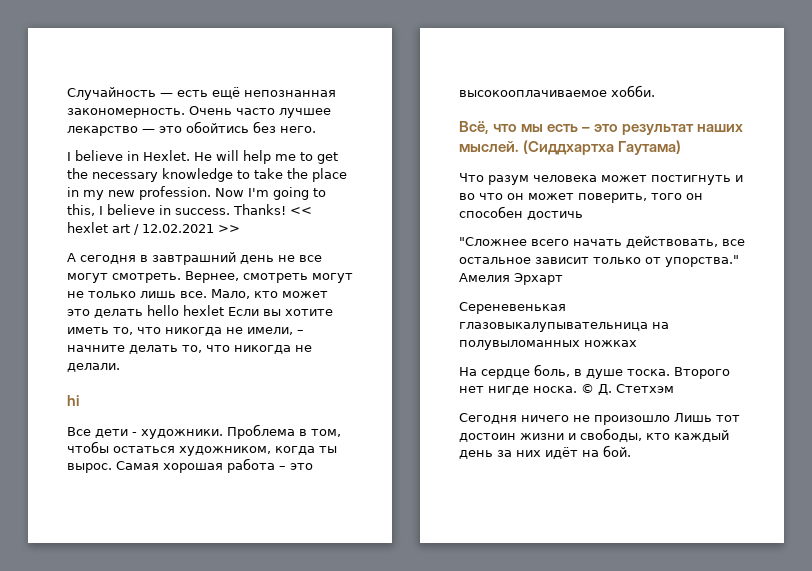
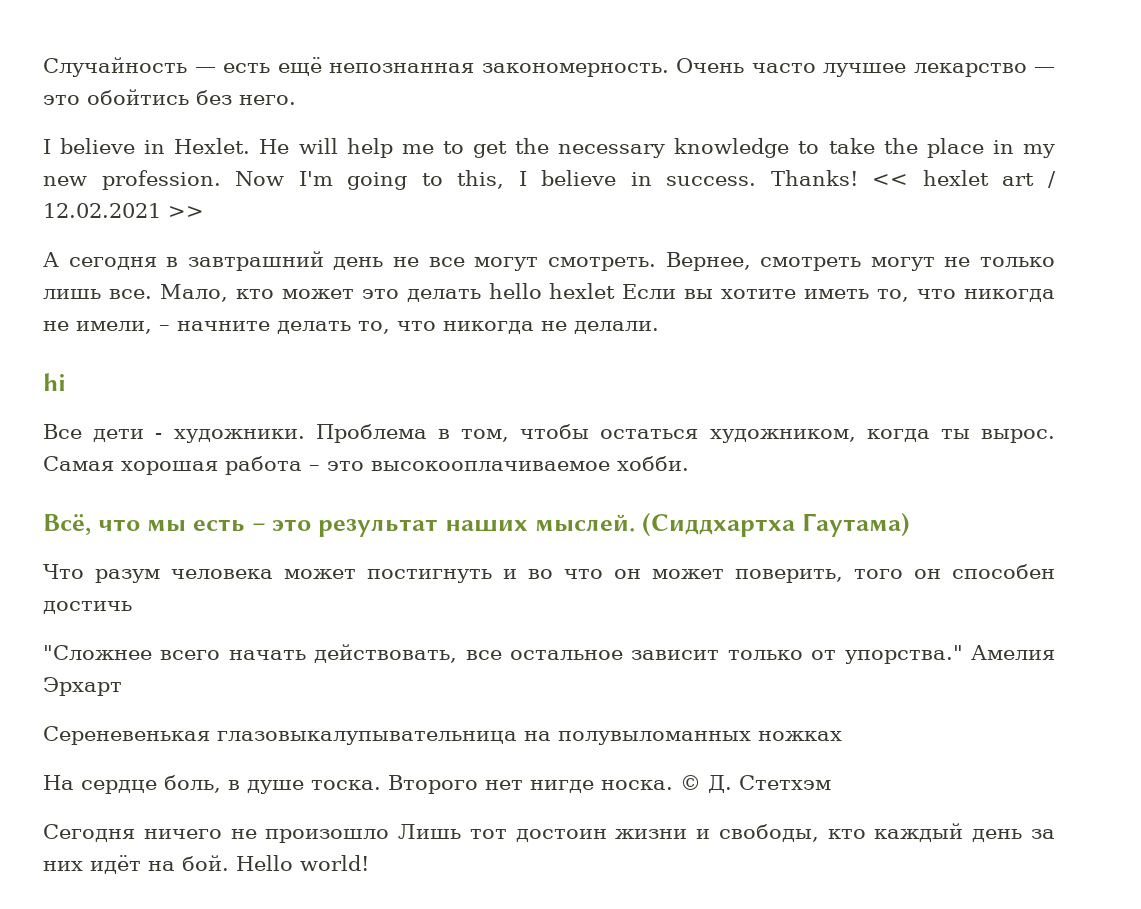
(631, 451) none -> [236,855,369,871] Hello world!

